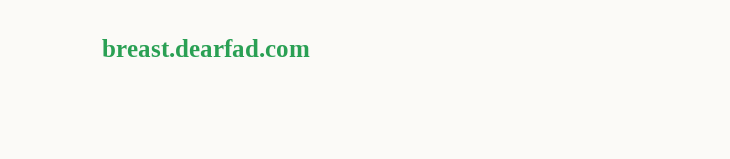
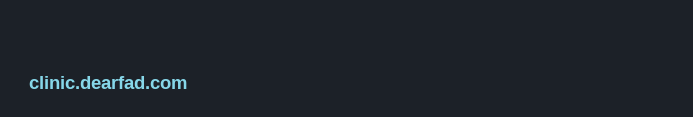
[102,39,310,57] breast.dearfad.com -> [29,76,187,89] clinic.dearfad.com

